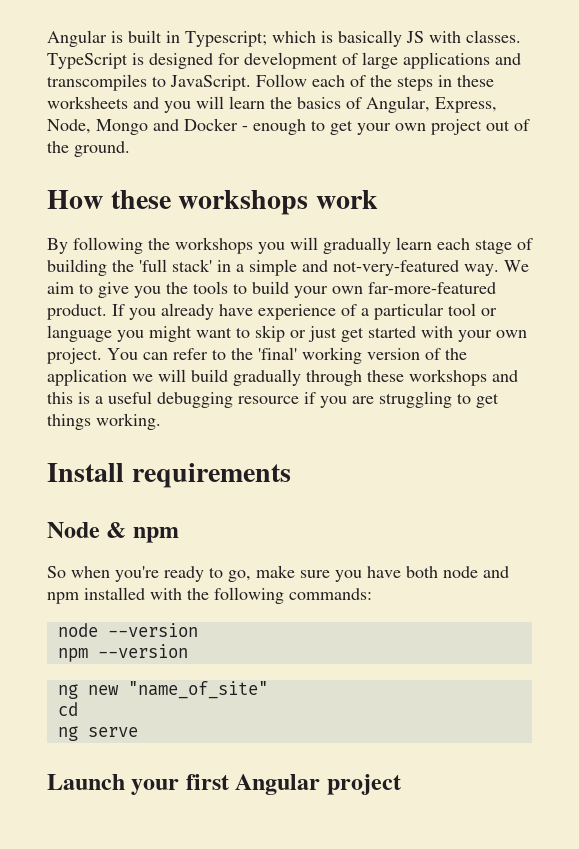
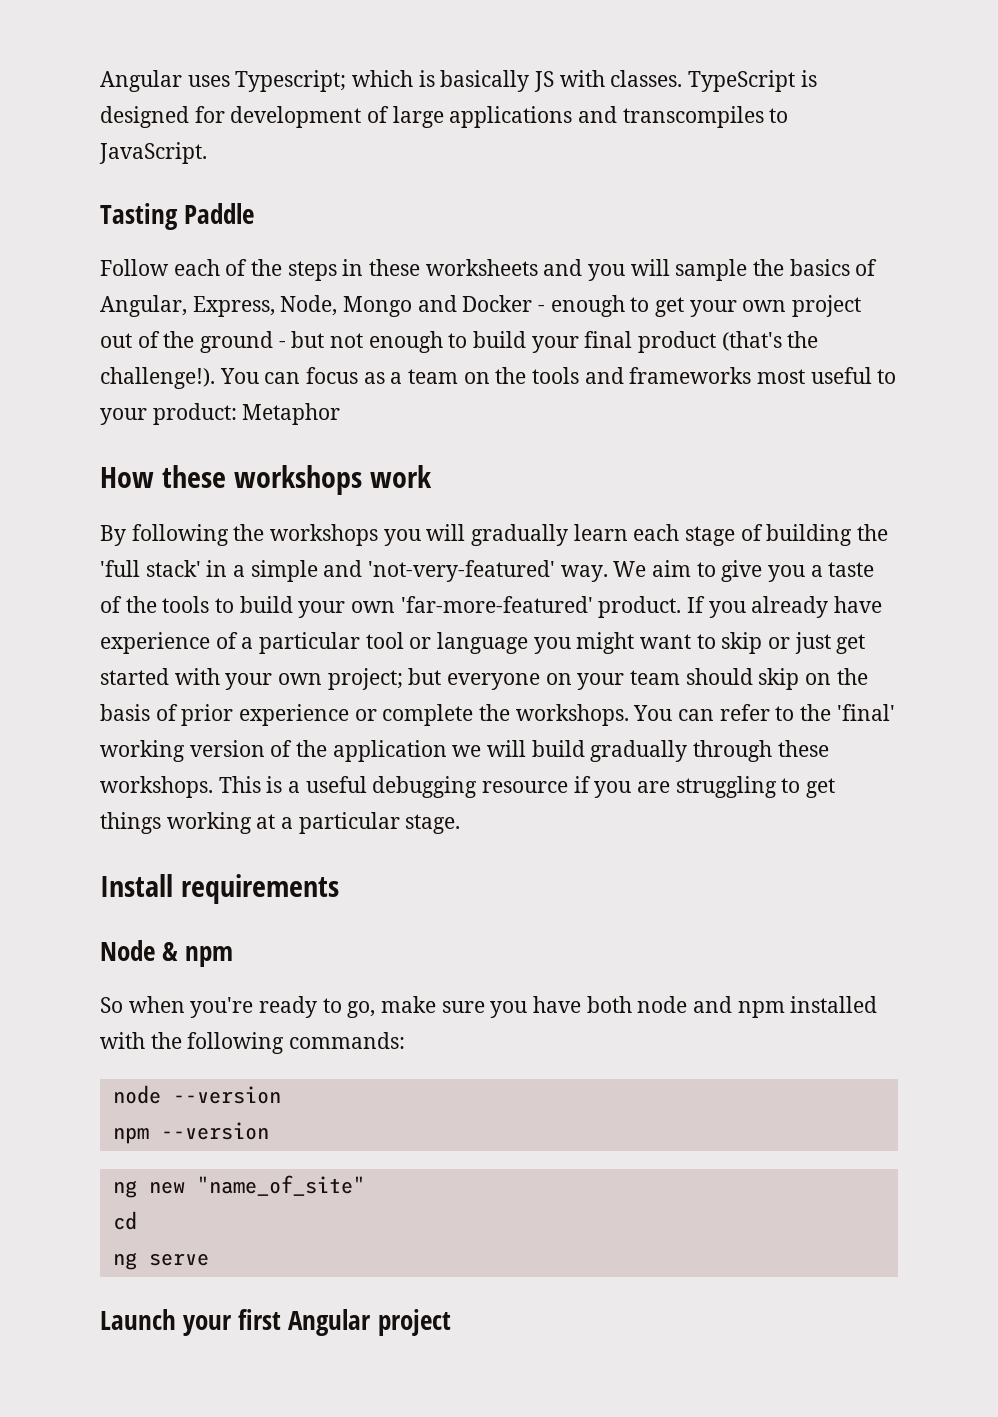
[47,30,180,47] Angular is built in -> [100,70,230,92] Angular uses
(251, 83) none -> [100,203,255,230] // Tasting Paddle //
[229,96,265,109] learn -> [675,259,748,281] sample
[74,141,130,157] ground. -> [200,331,819,353] [100,367,897,389] [100,403,341,425] ground - but not enough to build your final product (that's the challenge!). You can focus as a team on the tools and frameworks most useful to your product: Metaphor
[333,260,459,276] not-very-featured -> [368,560,556,582] 'not-very-featured'
(161, 292) none -> [810,562,875,577] [100,596,122,613] a taste of
[368,282,496,294] far-more-featured -> [400,596,593,613] 'far-more-featured'
[47,348,102,364] project. -> [327,668,868,690] [100,704,629,726] project; but everyone on your team should skip on the basis of prior experience or complete the workshops.
[409,369,518,386] [47,392,73,404] workshops and this -> [100,776,261,798] workshops. This
[96,413,161,430] working. -> [166,812,461,834] working at a particular stage.

